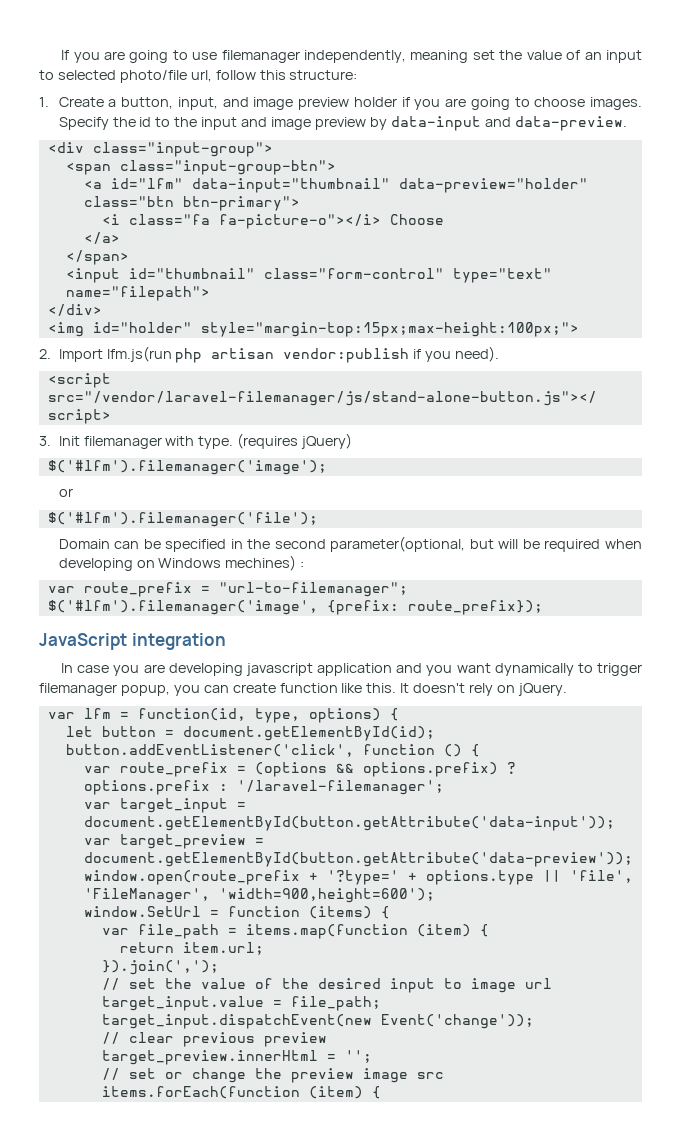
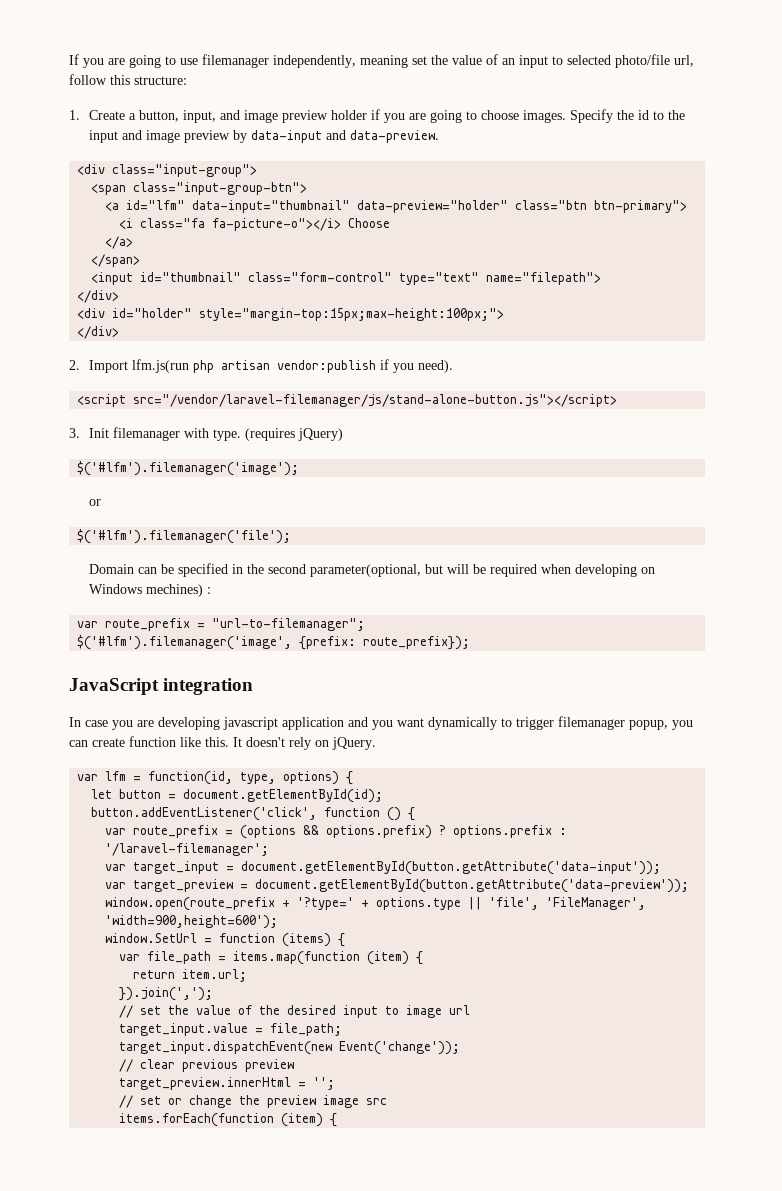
[47,322,84,337] <img -> [77,308,106,319] <div
(579, 329) none -> [77,326,120,339] // </div>

